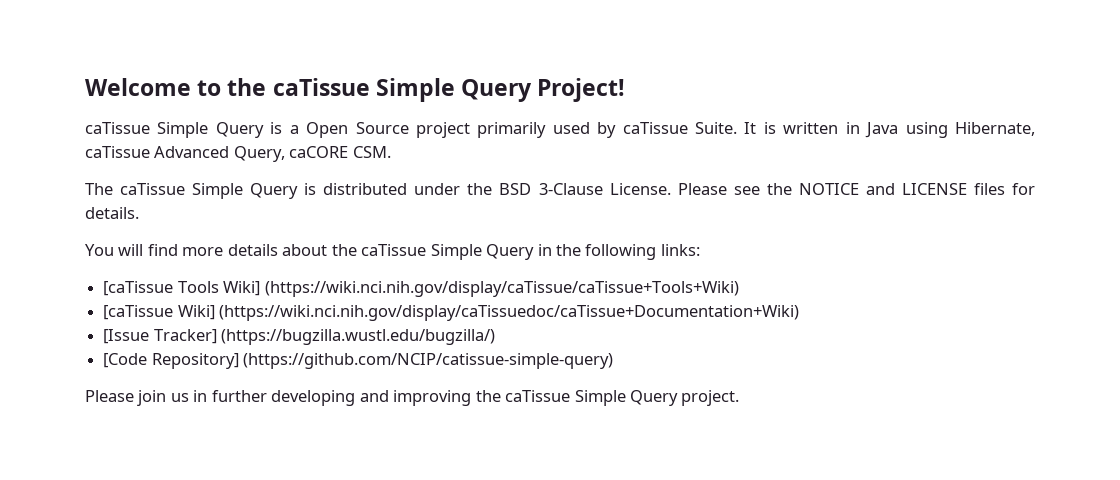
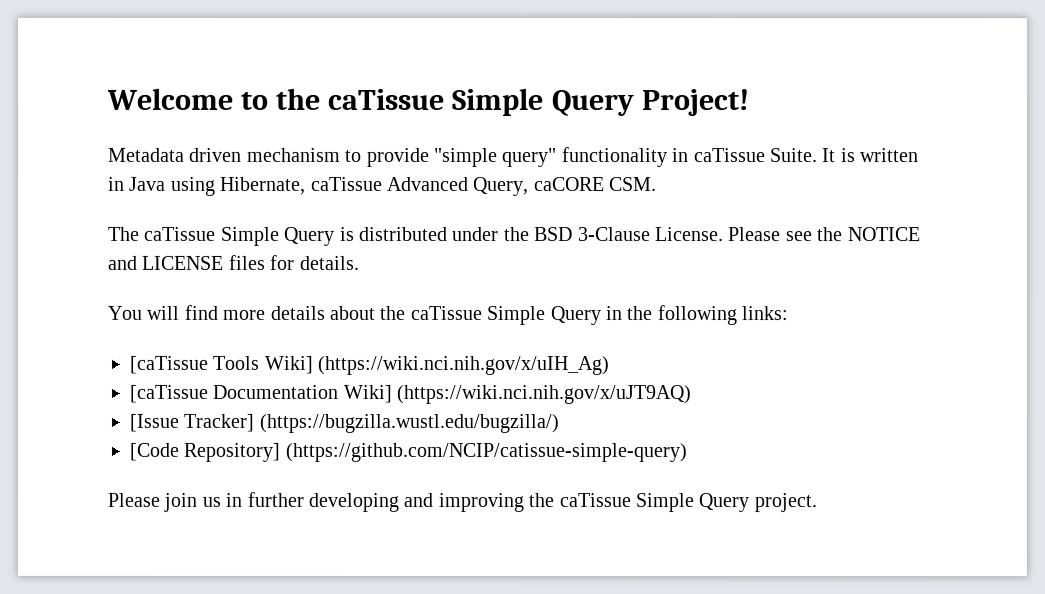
[85,122,617,138] caTissue Simple Query is a Open Source project primarily used by -> [108,147,690,168] Metadata driven mechanism to provide "simple query" functionality in
[264,281,739,297] [103,305,800,321] (https://wiki.nci.nih.gov/display/caTissue/caTissue+Tools+Wiki) // [caTissue Wiki] (https://wiki.nci.nih.gov/display/caTissuedoc/caTissue+Documentation+Wiki) -> [317,355,610,376] [129,384,692,405] (https://wiki.nci.nih.gov/x/uIH_Ag) // [caTissue Documentation Wiki] (https://wiki.nci.nih.gov/x/uJT9AQ)

